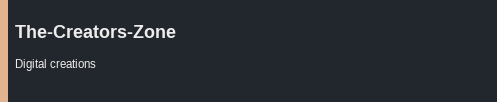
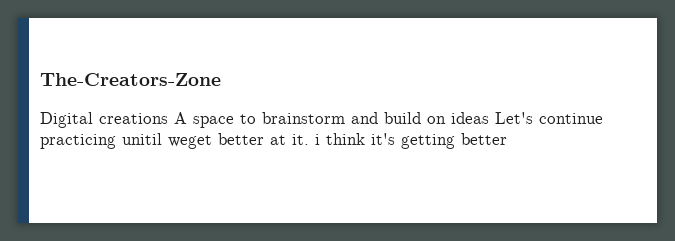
(97, 63) none -> [174,112,603,128] [40,133,507,149] A space to brainstorm and build on ideas Let's continue practicing unitil weget better at it. i think it's getting better

